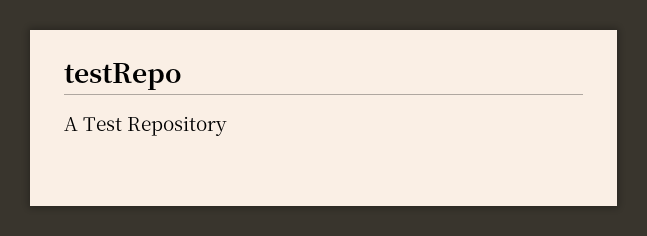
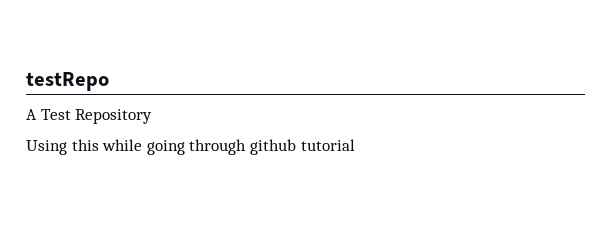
(228, 126) none -> [26,139,355,155] // Using this while going through github tutorial

